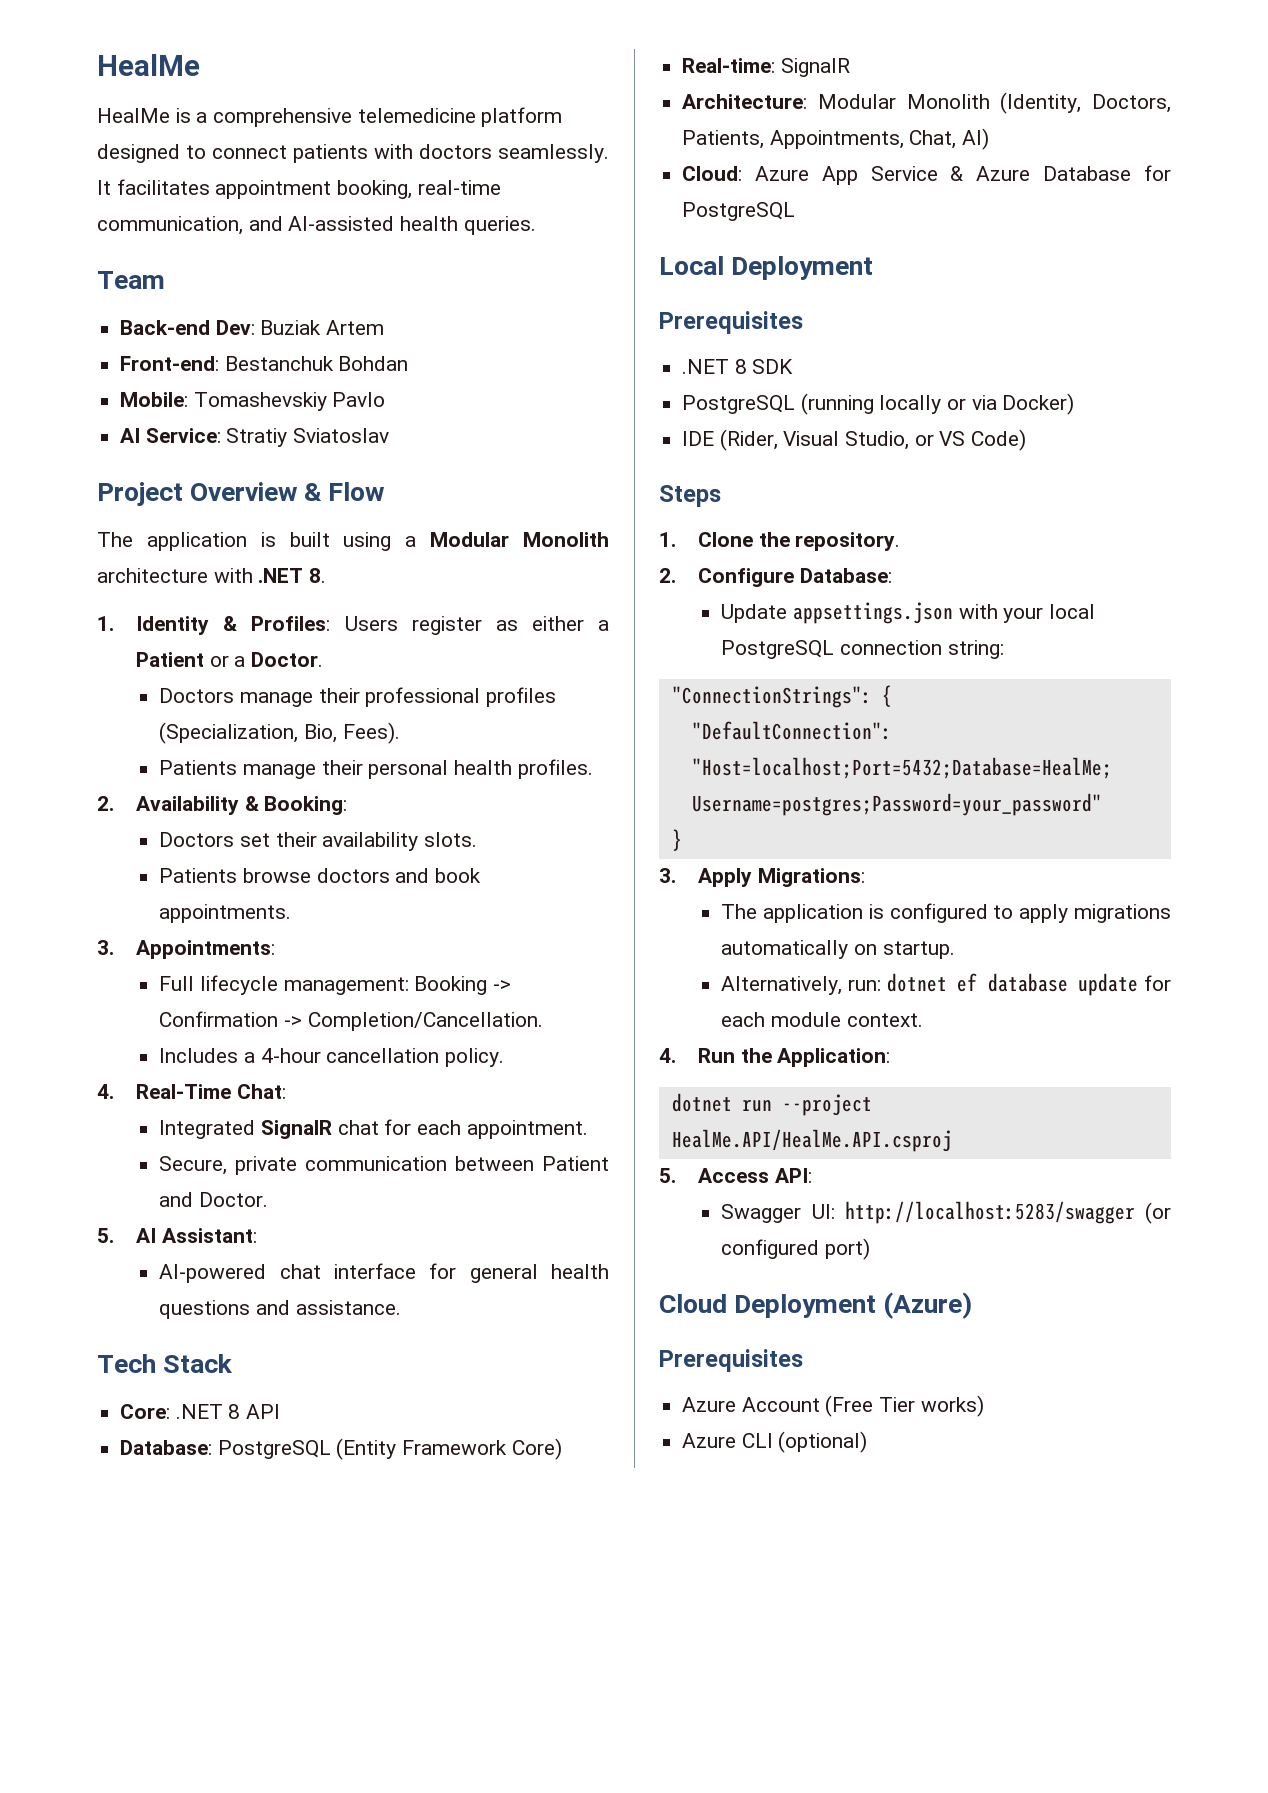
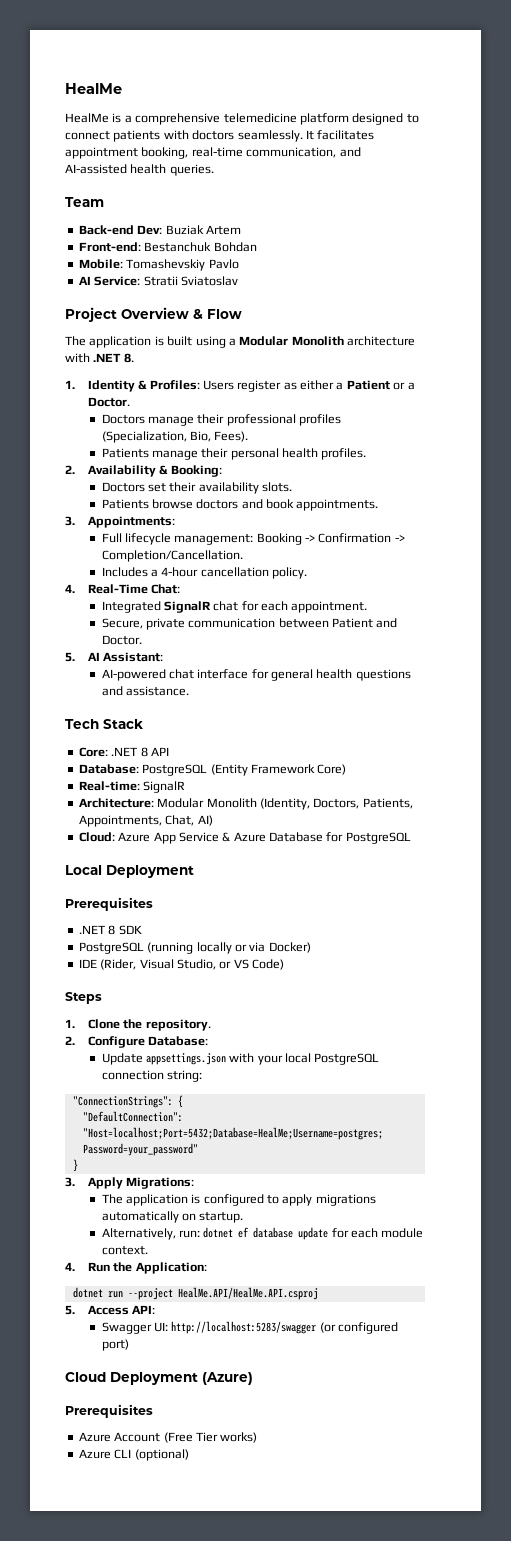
[226,428,288,447] Stratiy -> [143,276,178,286] Stratii

